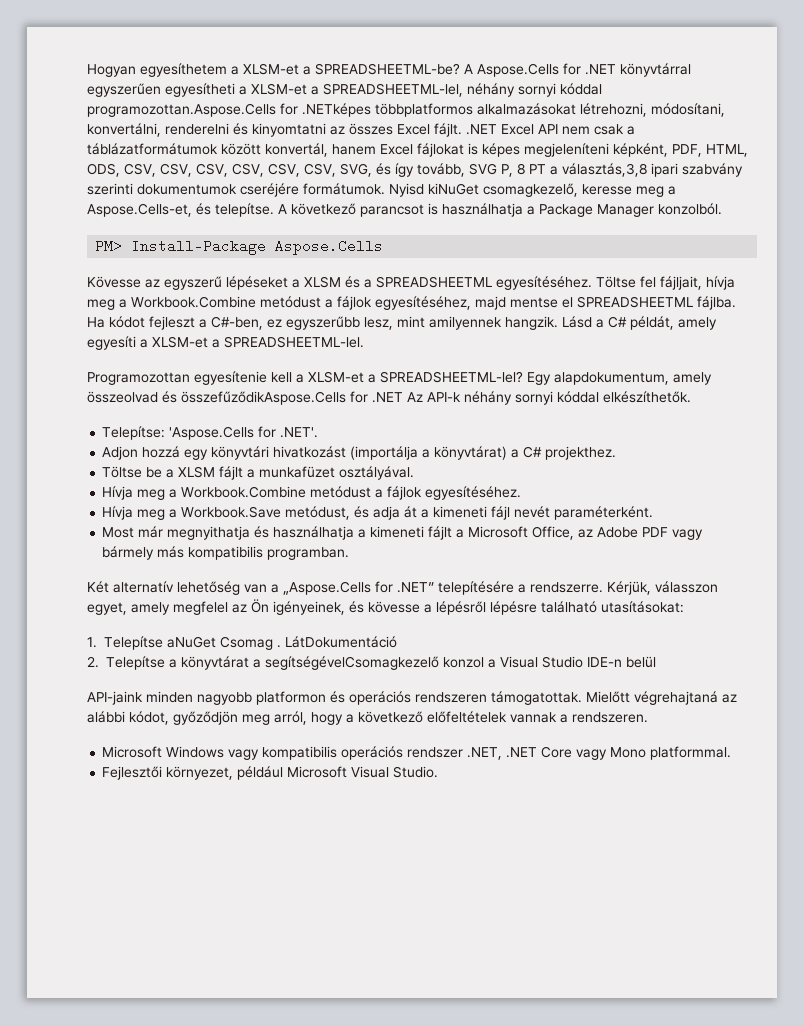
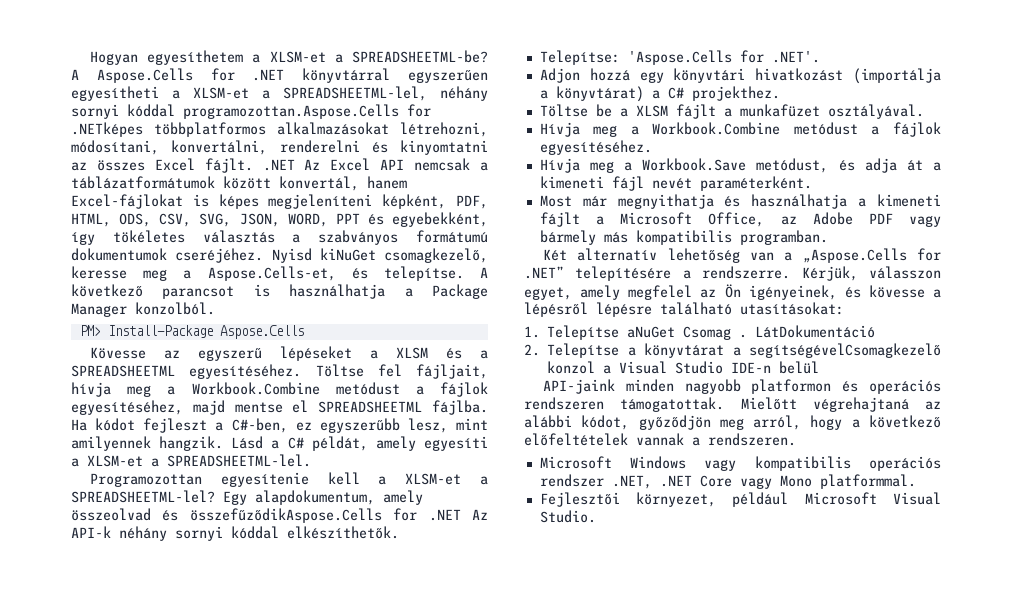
(497, 129) none -> [304,159,321,170] Az
[562,124,624,135] nem csak -> [414,158,471,171] nemcsak
[380,143,464,157] Excel fájlokat -> [71,194,183,209] Excel-fájlokat
[160,163,743,177] [87,183,385,197] CSV, CSV, CSV, CSV, CSV, SVG, és így tovább, SVG P, 8 PT a választás,3,8 ipari szabvány szerinti dokumentumok cseréjére formátumok. -> [199,212,488,227] [71,230,489,245] [71,248,264,263] SVG, JSON, WORD, PPT és egyebekként, így tökéletes választás a szabványos formátumú dokumentumok cseréjéhez.

